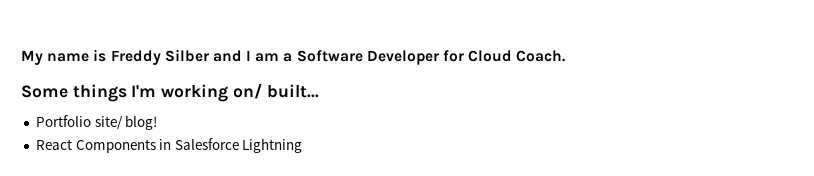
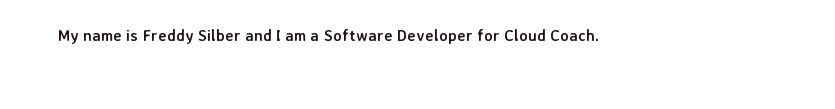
[21,83,319,102] [35,115,158,130] [35,138,303,153] // Some things I'm working on/ built... // Portfolio site/ blog! // React Components in Salesforce Lightning -> (600, 35) none

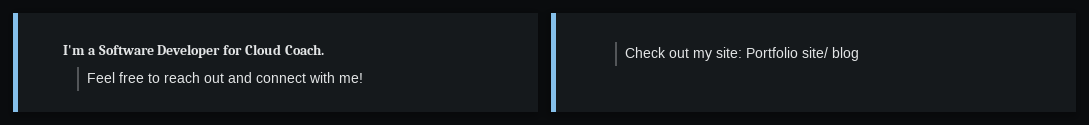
[58,29,307,44] My name is Freddy Silber and I am -> [63,45,85,55] I'm
(600, 35) none -> [87,72,364,83] [625,47,860,61] // Feel free to reach out and connect with me! // Check out my site: Portfolio site/ blog

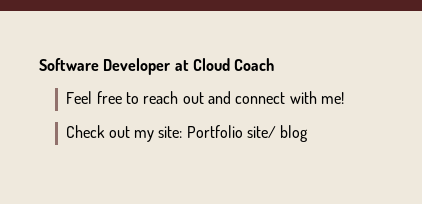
[63,44,324,58] I'm a Software Developer for Cloud Coach. -> [39,58,275,75] Software Developer at Cloud Coach

